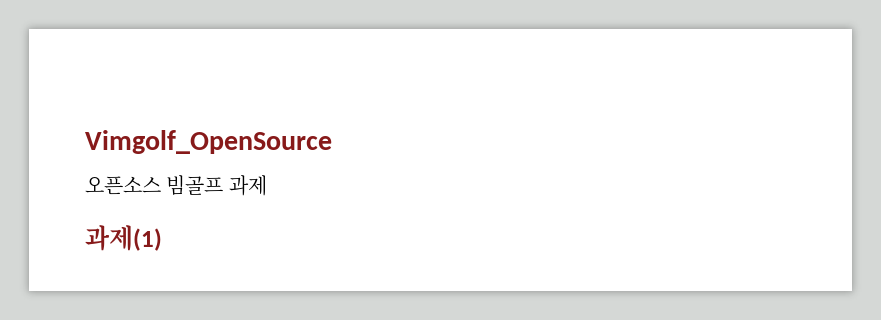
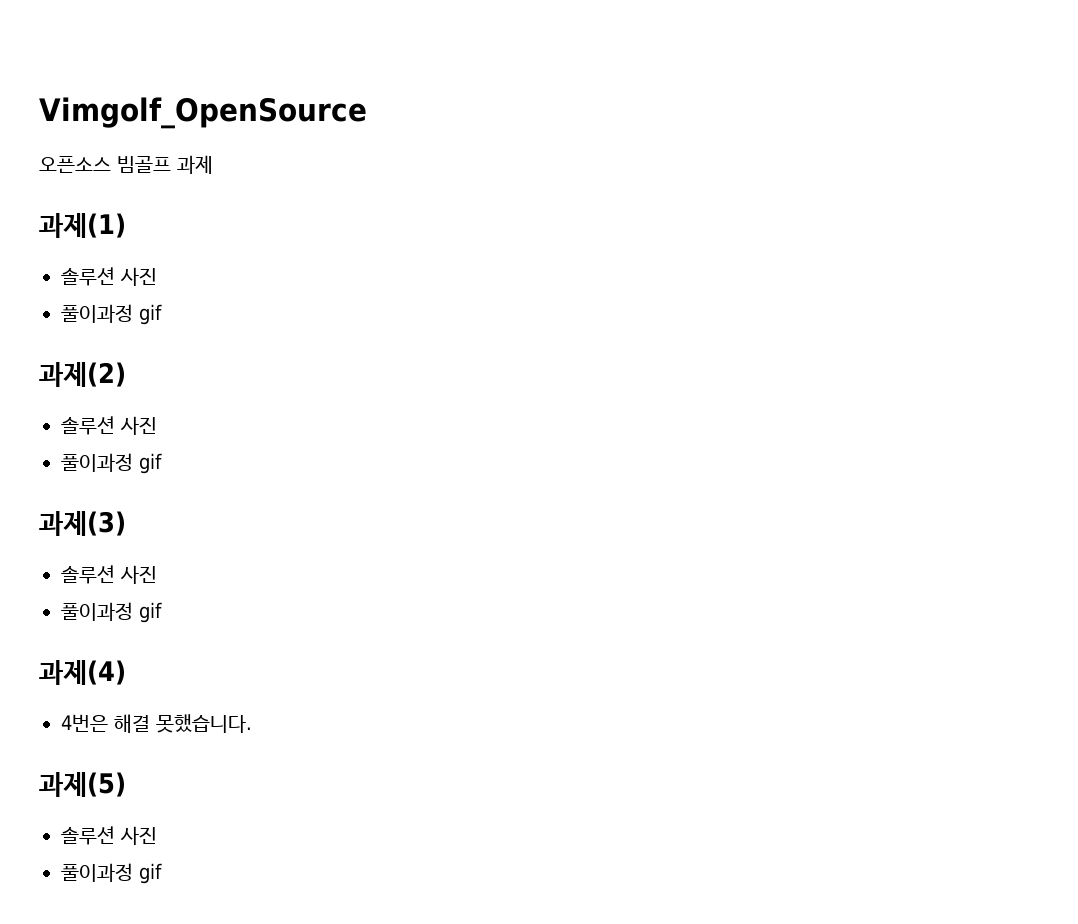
(162, 238) none -> [61,267,157,286] [61,304,162,325] [39,362,126,387] [61,416,157,435] [61,453,162,474] [39,511,126,536] [61,565,157,584] [61,602,162,623] [39,660,126,685] [61,714,252,733] [39,772,126,797] [61,826,157,845] [61,863,162,884] // 솔루션 사진 // 풀이과정 gif // 과제(2) // 솔루션 사진 // 풀이과정 gif // 과제(3) // 솔루션 사진 // 풀이과정 gif // 과제(4) // 4번은 해결 못했습니다. // 과제(5) // 솔루션 사진 // 풀이과정 gif

